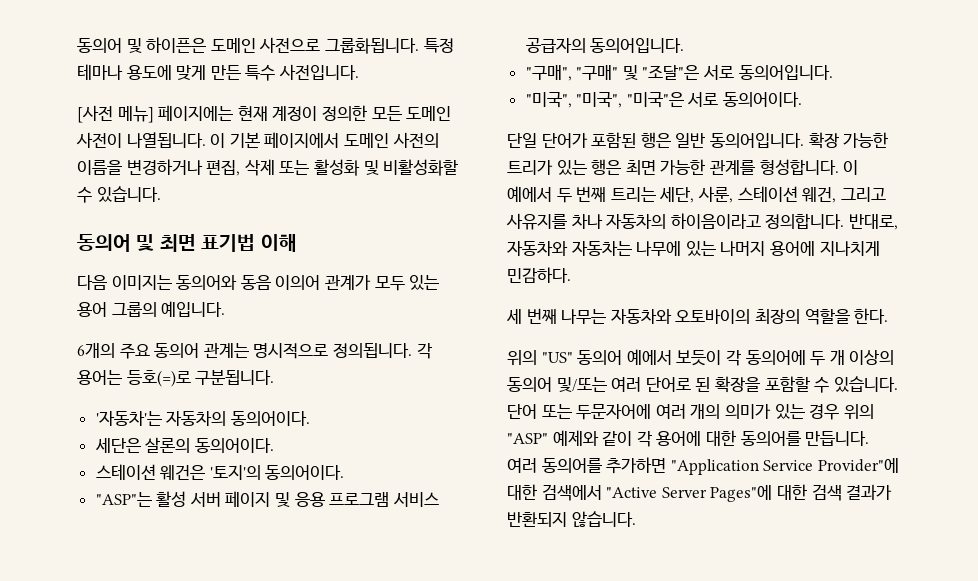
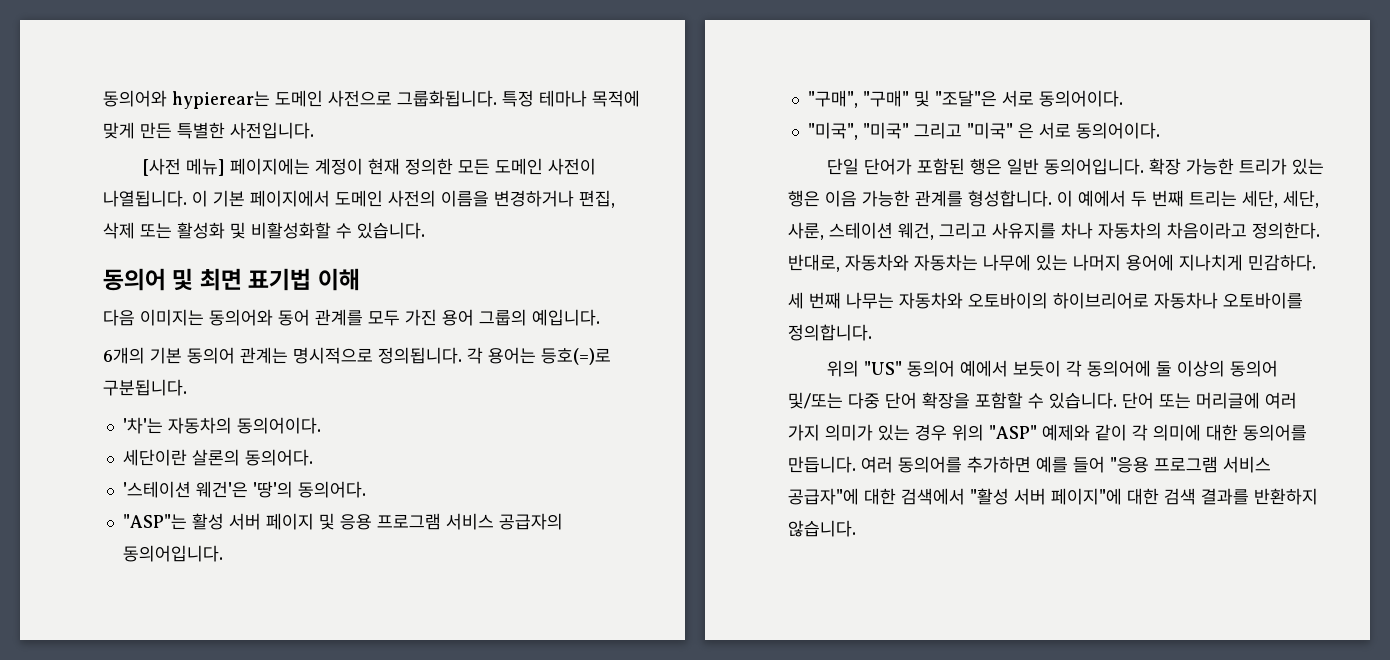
[77,37,207,53] 동의어 및 하이픈은 -> [103,90,270,109] 동의어와 hypierear는
[126,65,172,80] 용도에 -> [592,90,640,107] 목적에
[245,65,276,81] 특수 -> [177,122,225,139] 특별한
[237,106,318,121] 현재 계정이 -> [315,158,401,175] 계정이 현재
[240,275,440,291] 동음 이의어 관계가 모두 있는 -> [278,309,437,326] 동어 관계를 모두 가진
[119,343,150,359] 주요 -> [150,347,182,364] 기본
[95,411,162,426] '자동차'는 -> [122,417,163,434] '차'는
[94,437,274,453] [95,464,345,480] 세단은 살론의 동의어이다. // 스테이션 웨건은 '토지'의 동의어이다. -> [122,449,313,466] [122,481,366,498] 세단이란 살론의 동의어다. // '스테이션 웨건'은 '땅'의 동의어다.
[738,65,833,80] [525,92,684,108] 동의어입니다. // "미국", "미국", "미국"은 -> [1038,90,1123,107] [807,122,1034,140] 동의어이다. // "미국", "미국" 그리고 "미국" 은
[625,160,656,175] 최면 -> [825,190,857,207] 이음
(695, 195) none -> [1283,190,1319,208] 세단,
[670,213,845,229] 하이음이라고 정의합니다. -> [1167,222,1320,239] 차음이라고 정의한다.
[754,308,889,325] 최장의 역할을 한다. -> [1053,292,1303,309] [788,324,872,341] 하이브리어로 자동차나 오토바이를 정의합니다.
[810,350,845,366] 두 개 -> [1156,361,1173,377] 둘
[611,377,711,392] 여러 단어로 된 -> [848,392,917,409] 다중 단어
[576,404,721,420] 두문자어에 여러 개의 -> [1196,392,1297,409] [788,424,820,441] 머리글에 여러 가지
[656,431,702,446] 용어에 -> [1153,424,1201,441] 의미에
[670,458,899,475] [507,484,893,502] [507,512,567,527] "Application Service Provider"에 대한 검색에서 "Active Server Pages"에 대한 검색 결과가 반환되지 -> [1036,456,1271,473] [788,488,1318,505] 예를 들어 "응용 프로그램 서비스 공급자"에 대한 검색에서 "활성 서버 페이지"에 대한 검색 결과를 반환하지

